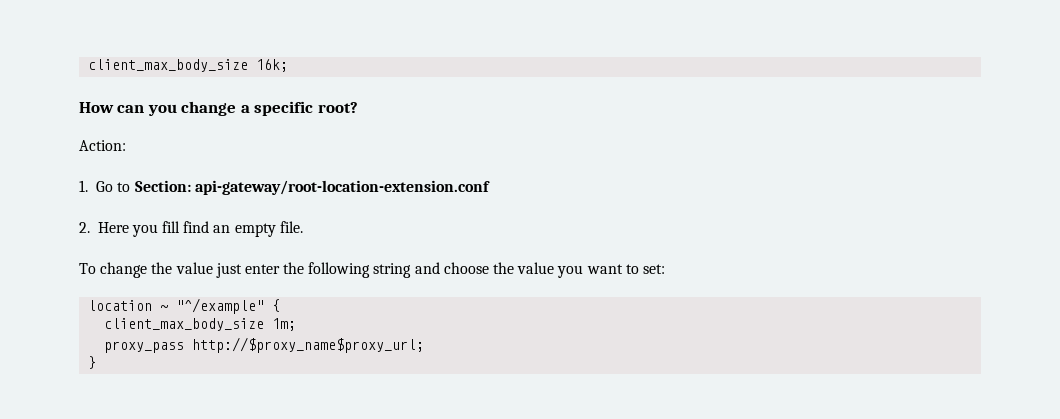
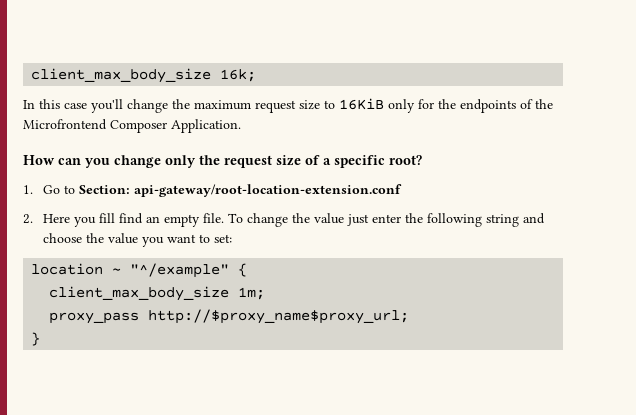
(289, 65) none -> [23,98,553,113] [23,119,241,133] // In this case you'll change the maximum request size to 16KiB only for the endpoints of the Microfrontend Composer Application.
(237, 108) none -> [165,155,320,168] only the request size of
[79,140,126,151] // Action: -> (422, 160) none
(303, 227) // -> (225, 218) none

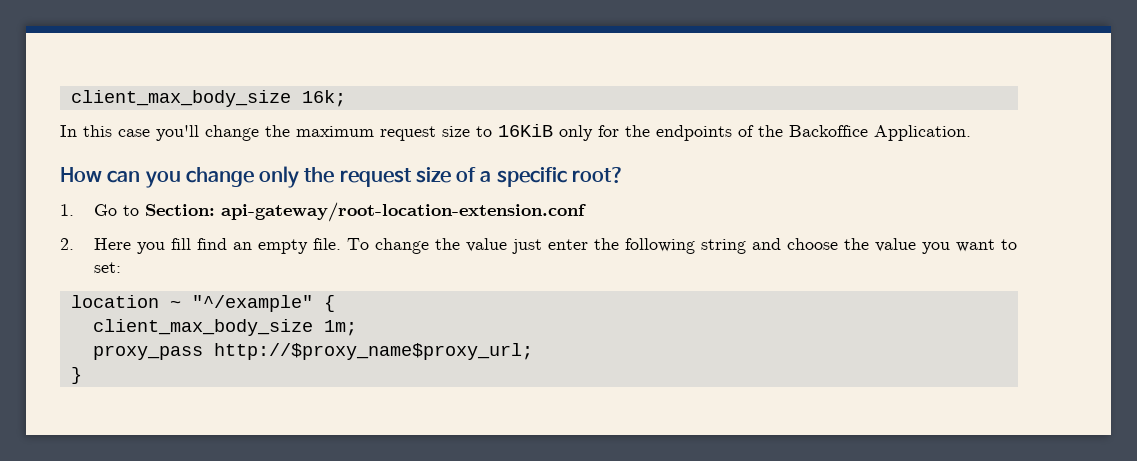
[23,119,167,133] Microfrontend Composer -> [789,125,868,137] Backoffice

